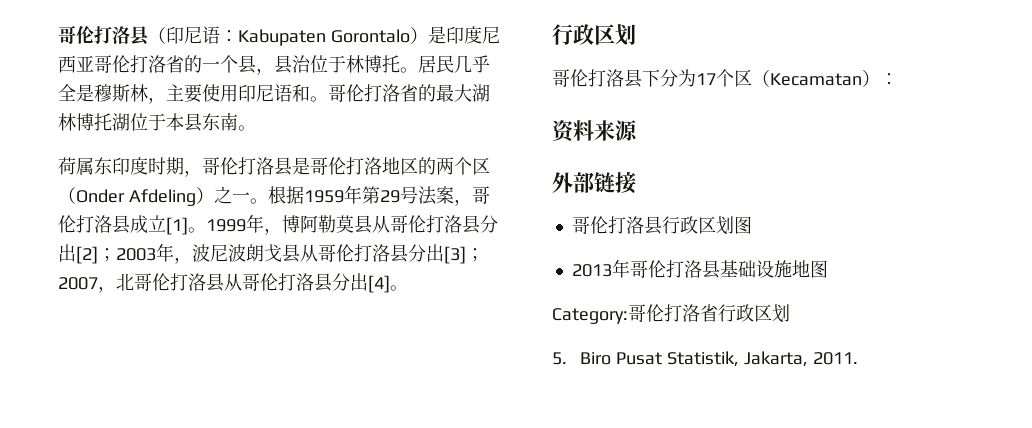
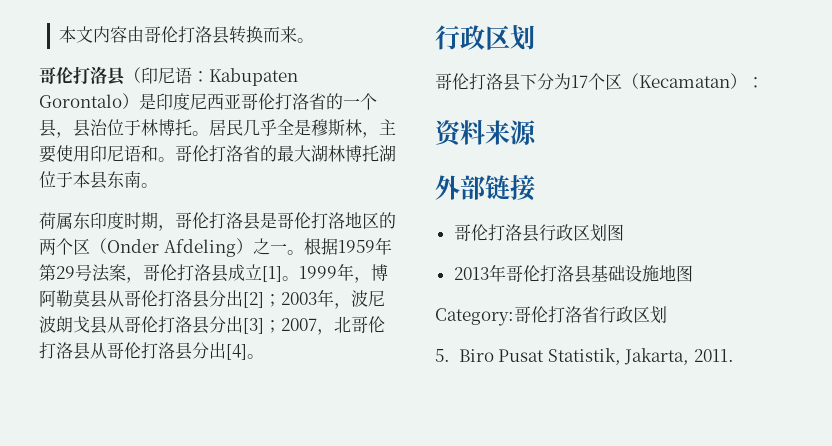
(58, 35) none -> [59,26,315,44] 本文内容由哥伦打洛县转换而来。 //

